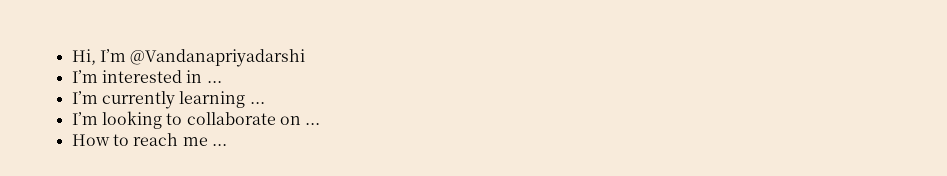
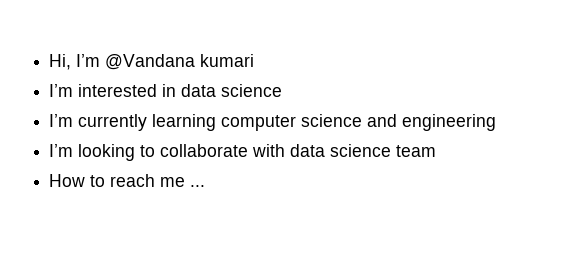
[130,49,306,67] @Vandanapriyadarshi -> [105,54,255,70] @Vandana kumari
[206,81,222,83] ... -> [181,84,283,97] data science
[249,102,265,104] ... -> [221,114,497,131] computer science and engineering
[279,116,321,125] on ... -> [252,144,437,157] with data science team

